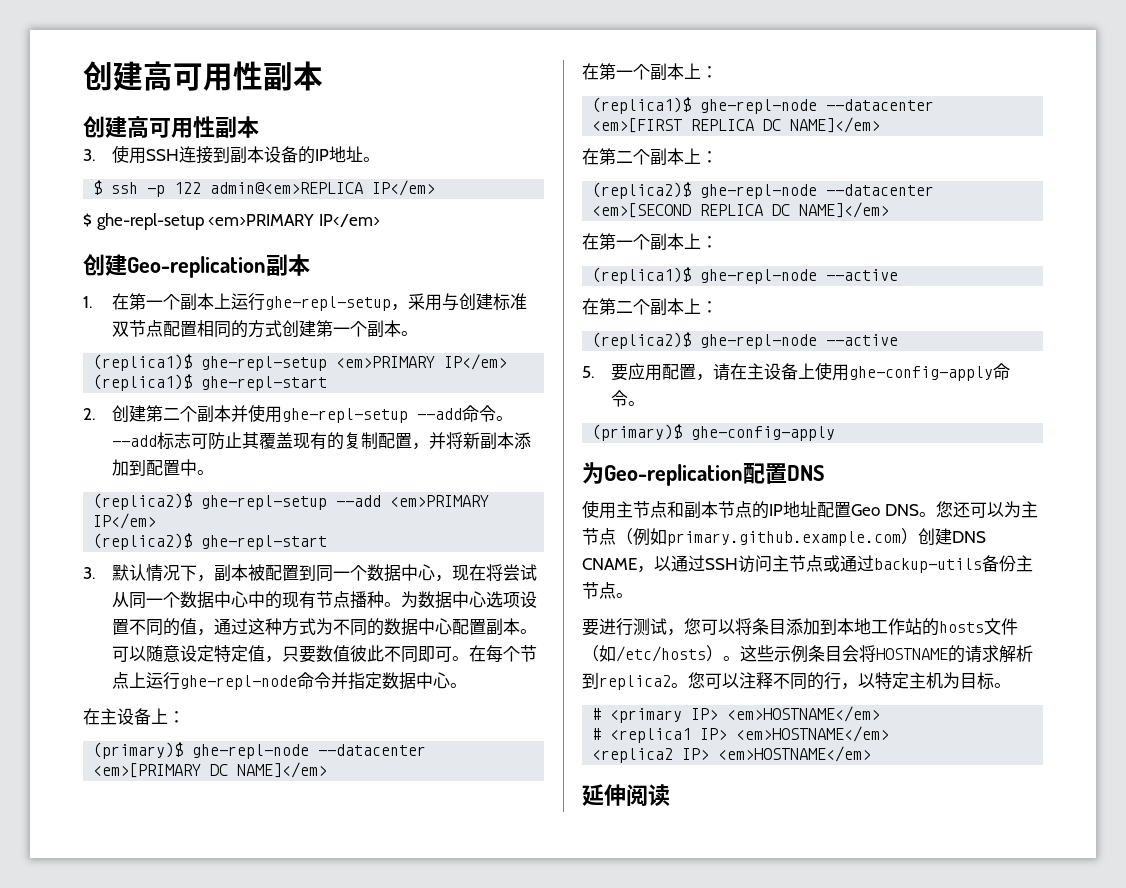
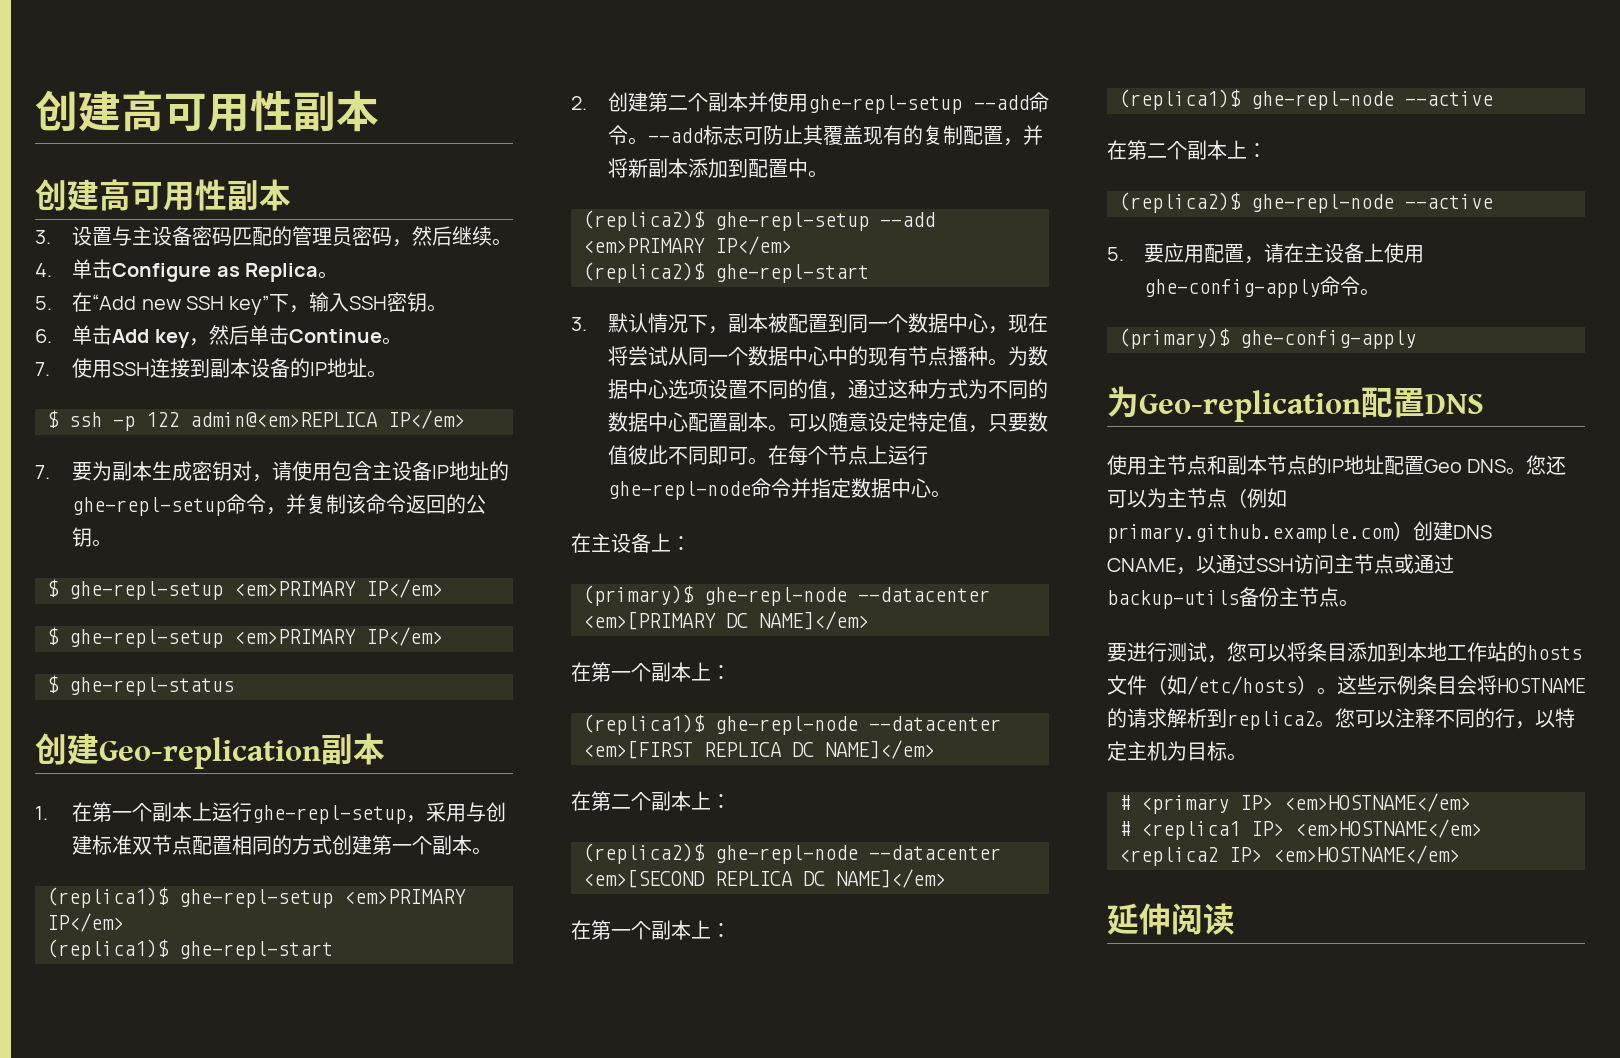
(95, 155) none -> [72,226,513,247] [35,259,339,282] [35,292,448,315] [35,325,402,348] [35,362,50,376] 设置与主设备密码匹配的管理员密码，然后继续。 // 4.单击Configure as Replica。 // 5.在“Add new SSH key”下，输入SSH密钥。 // 6.单击Add key，然后单击Continue。 // 7.
[83,213,380,230] $ ghe-repl-setup <em>PRIMARY IP</em> -> [35,461,510,482] [72,494,487,516] [72,527,113,547] [47,579,443,600] [47,627,443,648] [47,675,234,696] 7.要为副本生成密钥对，请使用包含主设备IP地址的ghe-repl-setup命令，并复制该命令返回的公钥。 // $ ghe-repl-setup <em>PRIMARY IP</em> // $ ghe-repl-setup <em>PRIMARY IP</em> // $ ghe-repl-status

